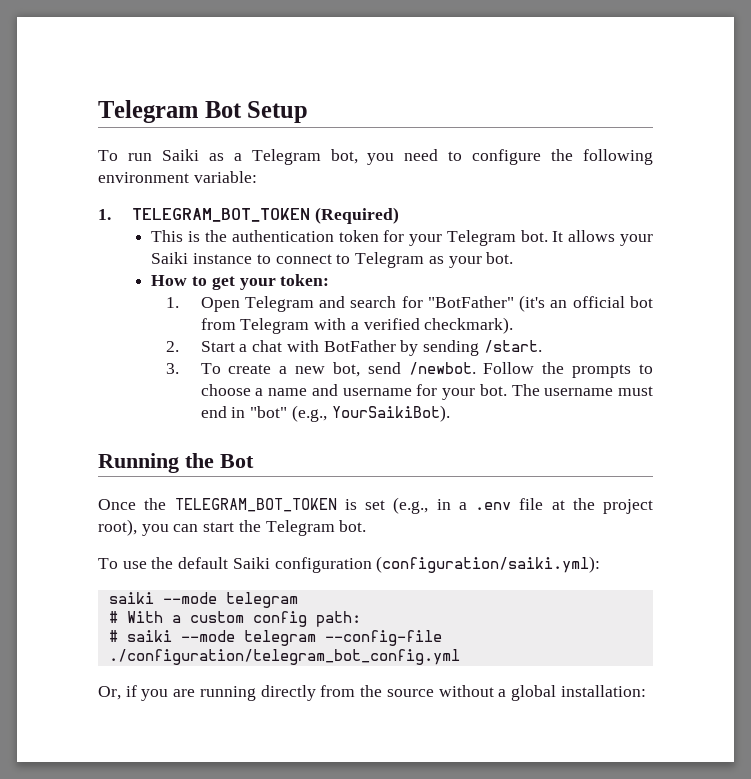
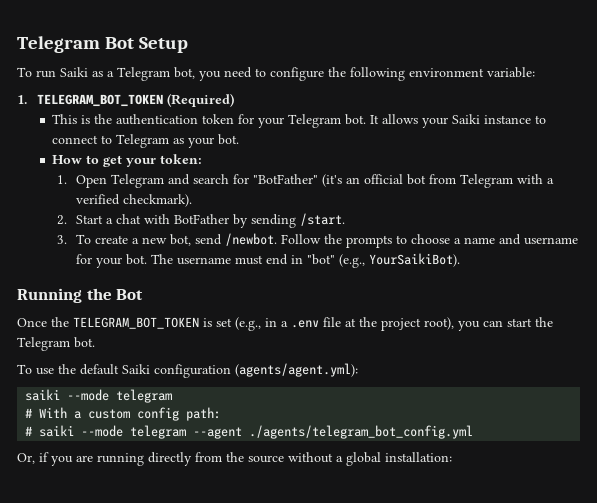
[376,556,601,573] (configuration/saiki.yml): -> [235,363,358,377] (agents/agent.yml):
[324,630,442,646] [108,649,460,665] --config-file ./configuration/telegram_bot_config.yml -> [193,425,474,439] --agent ./agents/telegram_bot_config.yml

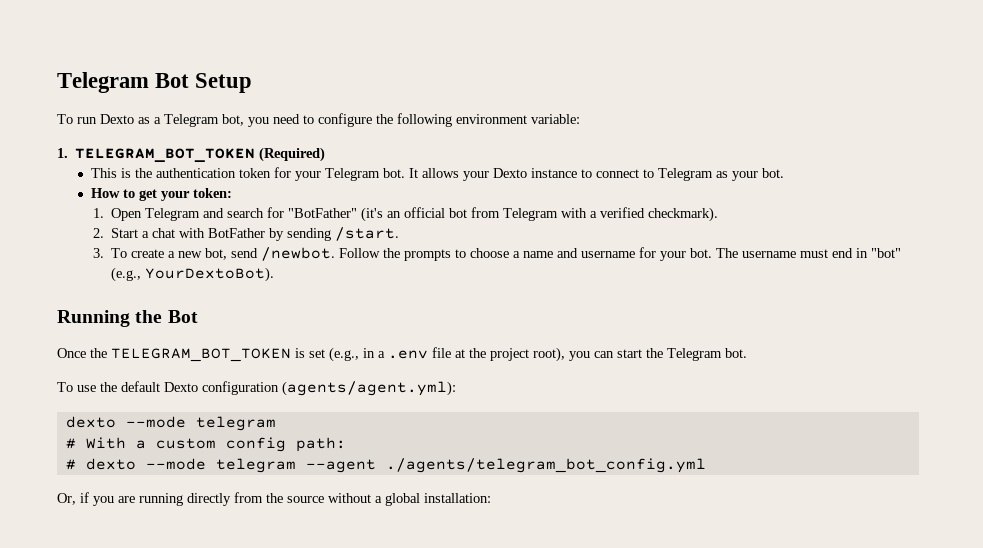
[60,67,88,77] Saiki -> [100,114,134,124] Dexto
[452,114,481,124] Saiki -> [492,168,527,178] Dexto
[369,253,461,267] YourSaikiBot). -> [145,267,275,282] YourDextoBot).
[122,364,150,374] Saiki -> [164,382,198,392] Dexto
[25,389,61,401] saiki -> [65,416,116,428] dexto
[39,425,75,437] saiki -> [85,458,136,470] dexto

